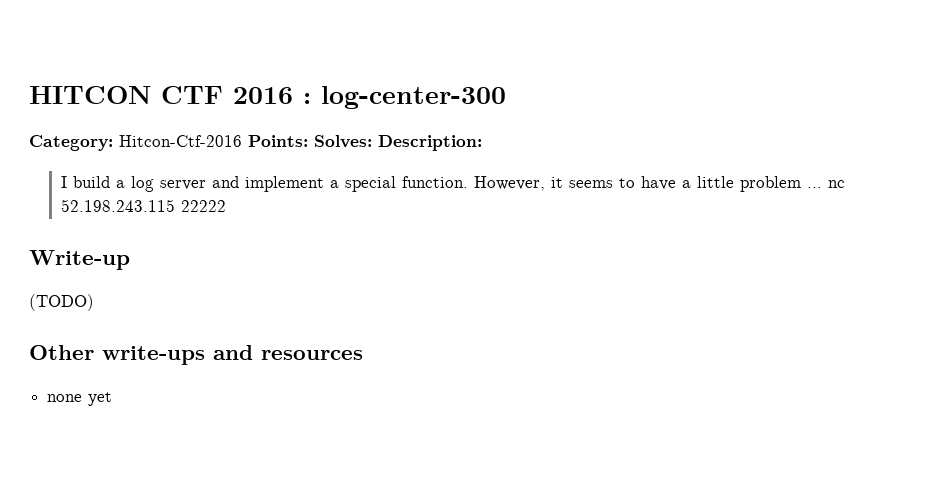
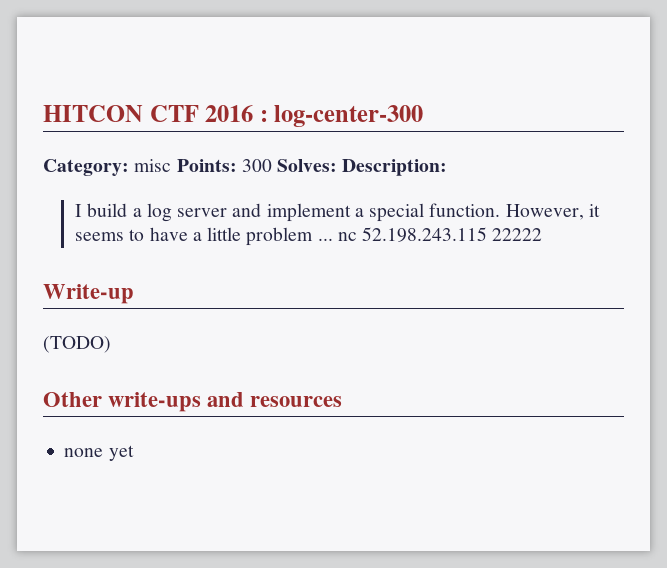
[119,135,308,147] Hitcon-Ctf-2016 Points: -> [134,159,272,172] misc Points: 300

